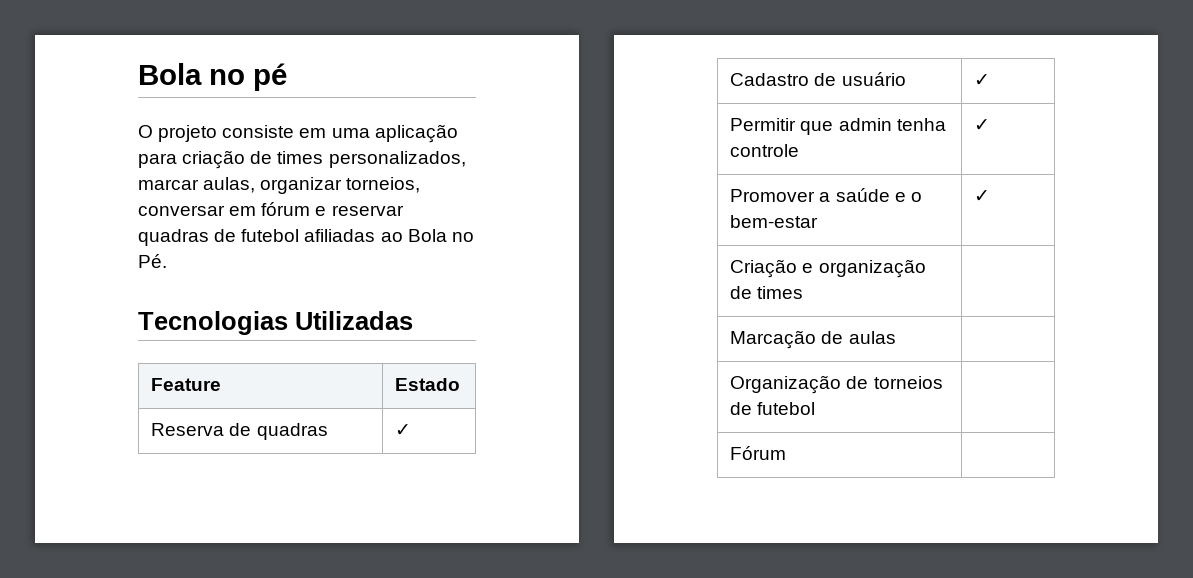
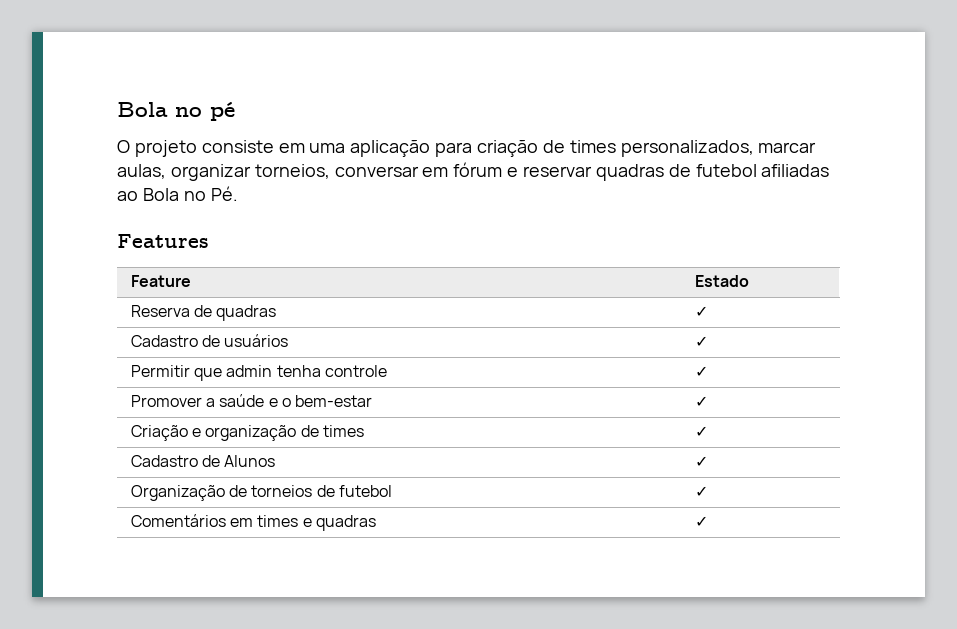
[138,311,413,335] Tecnologias Utilizadas -> [117,234,209,248] Features
[841,72,906,86] usuário -> [224,334,289,347] usuários
[730,330,896,349] // Marcação de aulas | -> [694,426,708,437] [130,455,276,467] [694,456,708,467] ✓ // Cadastro de Alunos | ✓
[730,446,787,460] // Fórum | -> [694,486,708,497] [130,514,376,531] [694,516,708,527] ✓ // Comentários em times e quadras | ✓

